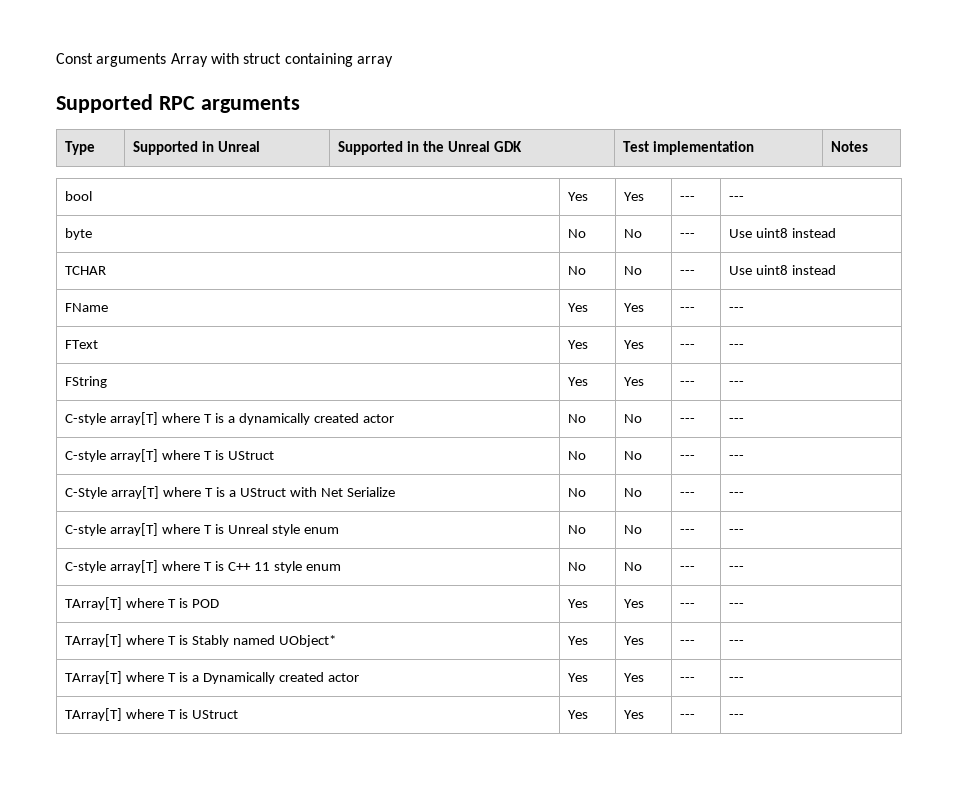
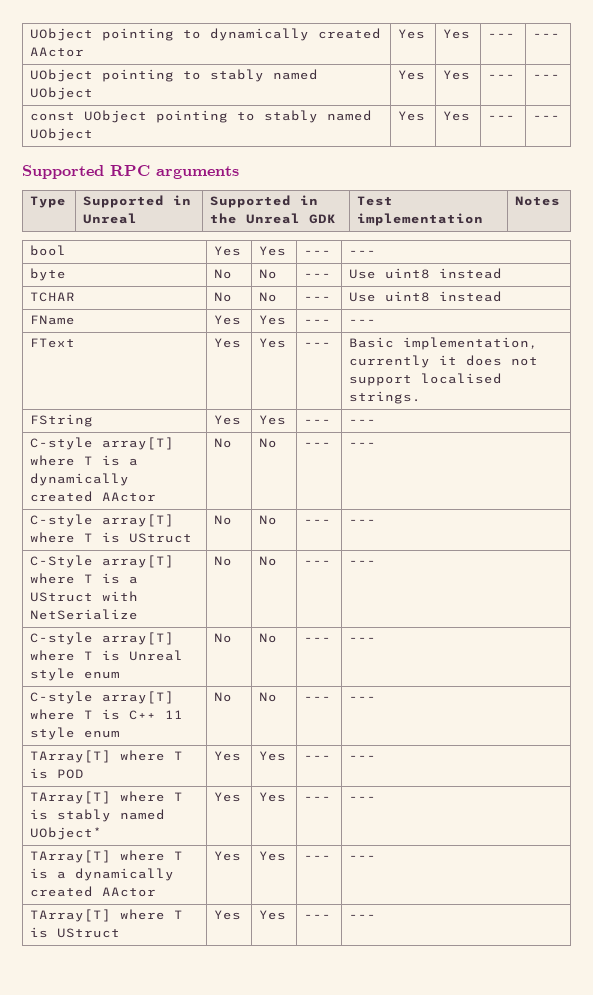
[56,53,393,67] Const arguments Array with struct containing array -> [30,28,382,41] [30,47,85,57] [398,29,426,39] [443,29,471,39] [488,33,516,38] [533,33,561,38] [30,69,319,82] [30,87,94,100] [398,70,426,80] [443,70,471,80] [488,74,516,79] [533,74,561,79] [30,110,373,123] [30,128,94,141] [398,111,426,121] [443,111,471,121] [488,115,516,120] [533,115,561,120] UObject pointing to dynamically created AActor | Yes | Yes | --- | --- // UObject pointing to stably named UObject | Yes | Yes | --- | --- // const UObject pointing to stably named UObject | Yes | Yes | --- | ---
[729,344,745,349] --- -> [349,337,539,350] [349,355,539,368] [349,373,503,386] [349,391,422,404] Basic implementation, currently it does not support localised strings.
[362,414,394,423] actor -> [102,492,157,502] AActor
[320,487,395,497] Net Serialize -> [30,609,139,620] NetSerialize
[192,635,230,647] Stably -> [57,809,112,822] stably
[203,672,359,684] Dynamically created actor -> [75,868,175,881] [30,886,157,897] dynamically created AActor

